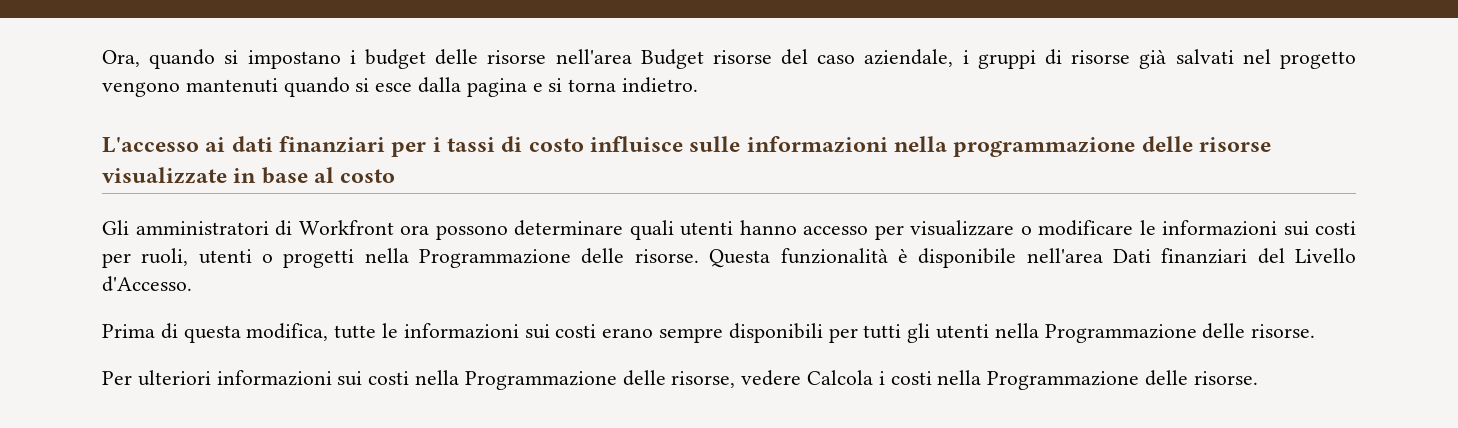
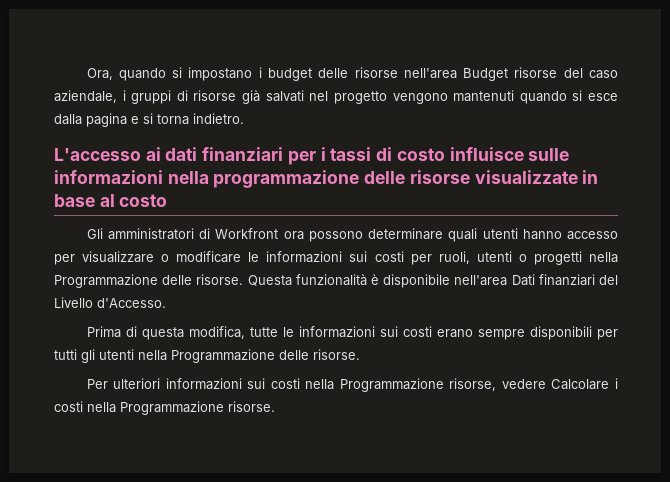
[622,370,666,386] delle -> (444, 385) none
[807,370,874,385] Calcola -> [551,379,610,390] Calcolare
[1145,370,1189,386] delle -> (224, 408) none

